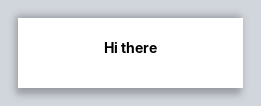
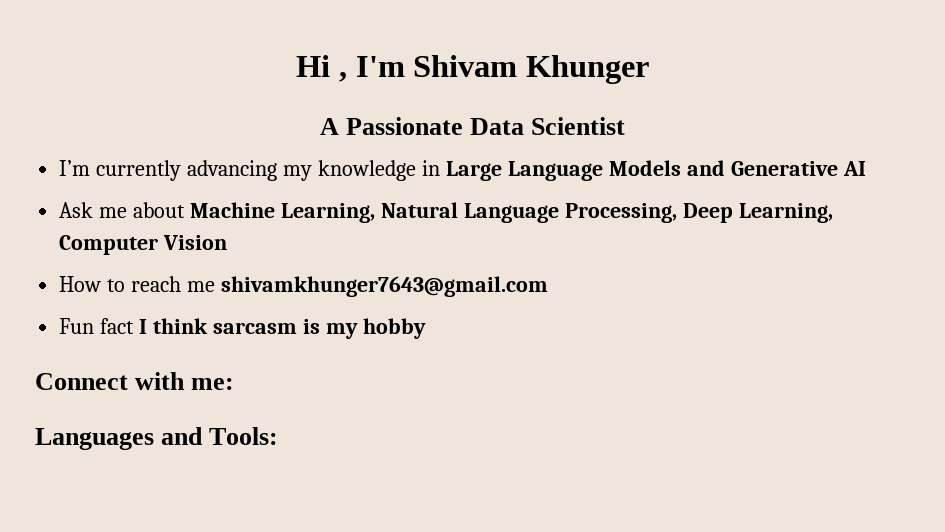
[121,42,158,53] there -> [338,55,650,84] [319,117,626,135] [59,160,866,181] [59,202,833,223] [59,235,228,255] [59,276,548,297] [59,318,426,339] [35,372,235,390] [35,427,279,450] , I'm Shivam Khunger // A Passionate Data Scientist // I’m currently advancing my knowledge in Large Language Models and Generative AI // Ask me about Machine Learning, Natural Language Processing, Deep Learning, Computer Vision // How to reach me shivamkhunger7643@gmail.com // Fun fact I think sarcasm is my hobby // Connect with me: // Languages and Tools:

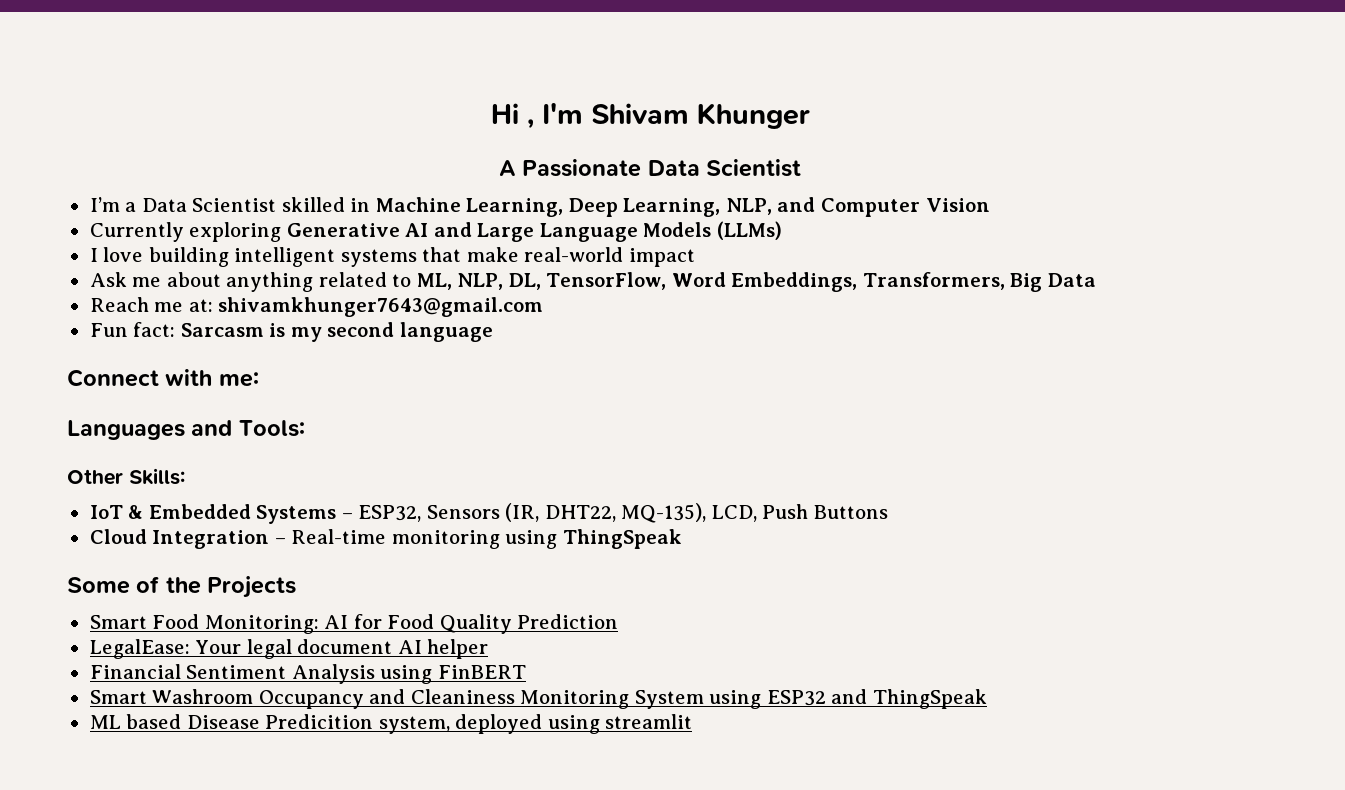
[96,160,866,181] [59,202,833,223] [59,235,228,255] [59,276,548,297] [59,318,426,339] currently advancing my knowledge in Large Language Models and Generative AI // Ask me about Machine Learning, Natural Language Processing, Deep Learning, Computer Vision // How to reach me shivamkhunger7643@gmail.com // Fun fact I think sarcasm is my hobby -> [125,197,990,217] [89,221,782,242] [89,247,695,267] [89,272,1096,292] [89,297,544,317] [89,322,493,342] a Data Scientist skilled in Machine Learning, Deep Learning, NLP, and Computer Vision // Currently exploring Generative AI and Large Language Models (LLMs) // I love building intelligent systems that make real-world impact // Ask me about anything related to ML, NLP, DL, TensorFlow, Word Embeddings, Transformers, Big Data // Reach me at: shivamkhunger7643@gmail.com // Fun fact: Sarcasm is my second language
(279, 436) none -> [67,468,185,485] [89,503,888,524] [89,529,682,549] [67,576,297,598] [89,614,619,634] [89,639,489,659] [89,664,526,684] [89,689,987,709] [89,714,693,734] // Other Skills: // IoT & Embedded Systems – ESP32, Sensors (IR, DHT22, MQ-135), LCD, Push Buttons // Cloud Integration – Real-time monitoring using ThingSpeak // Some of the Projects // Smart Food Monitoring: AI for Food Quality Prediction // LegalEase: Your legal document AI helper // Financial Sentiment Analysis using FinBERT // Smart Washroom Occupancy and Cleaniness Monitoring System using ESP32 and ThingSpeak // ML based Disease Predicition system, deployed using streamlit

